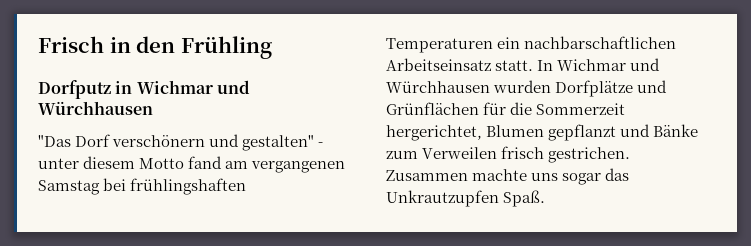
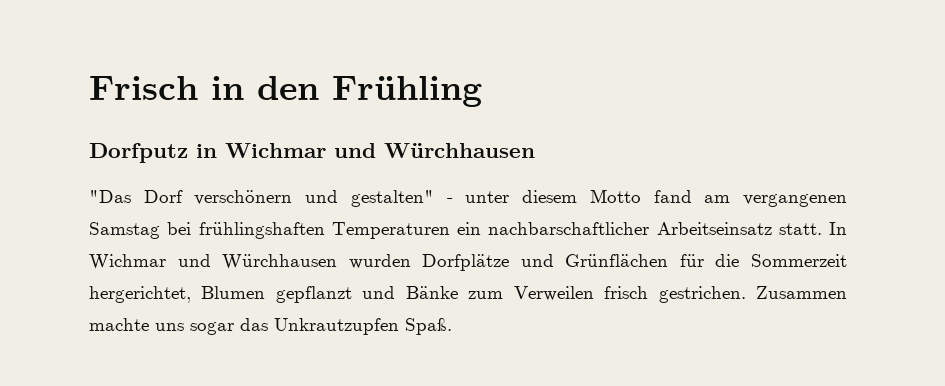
[524,36,677,49] nachbarschaftlichen -> [488,222,650,235] nachbarschaftlicher

